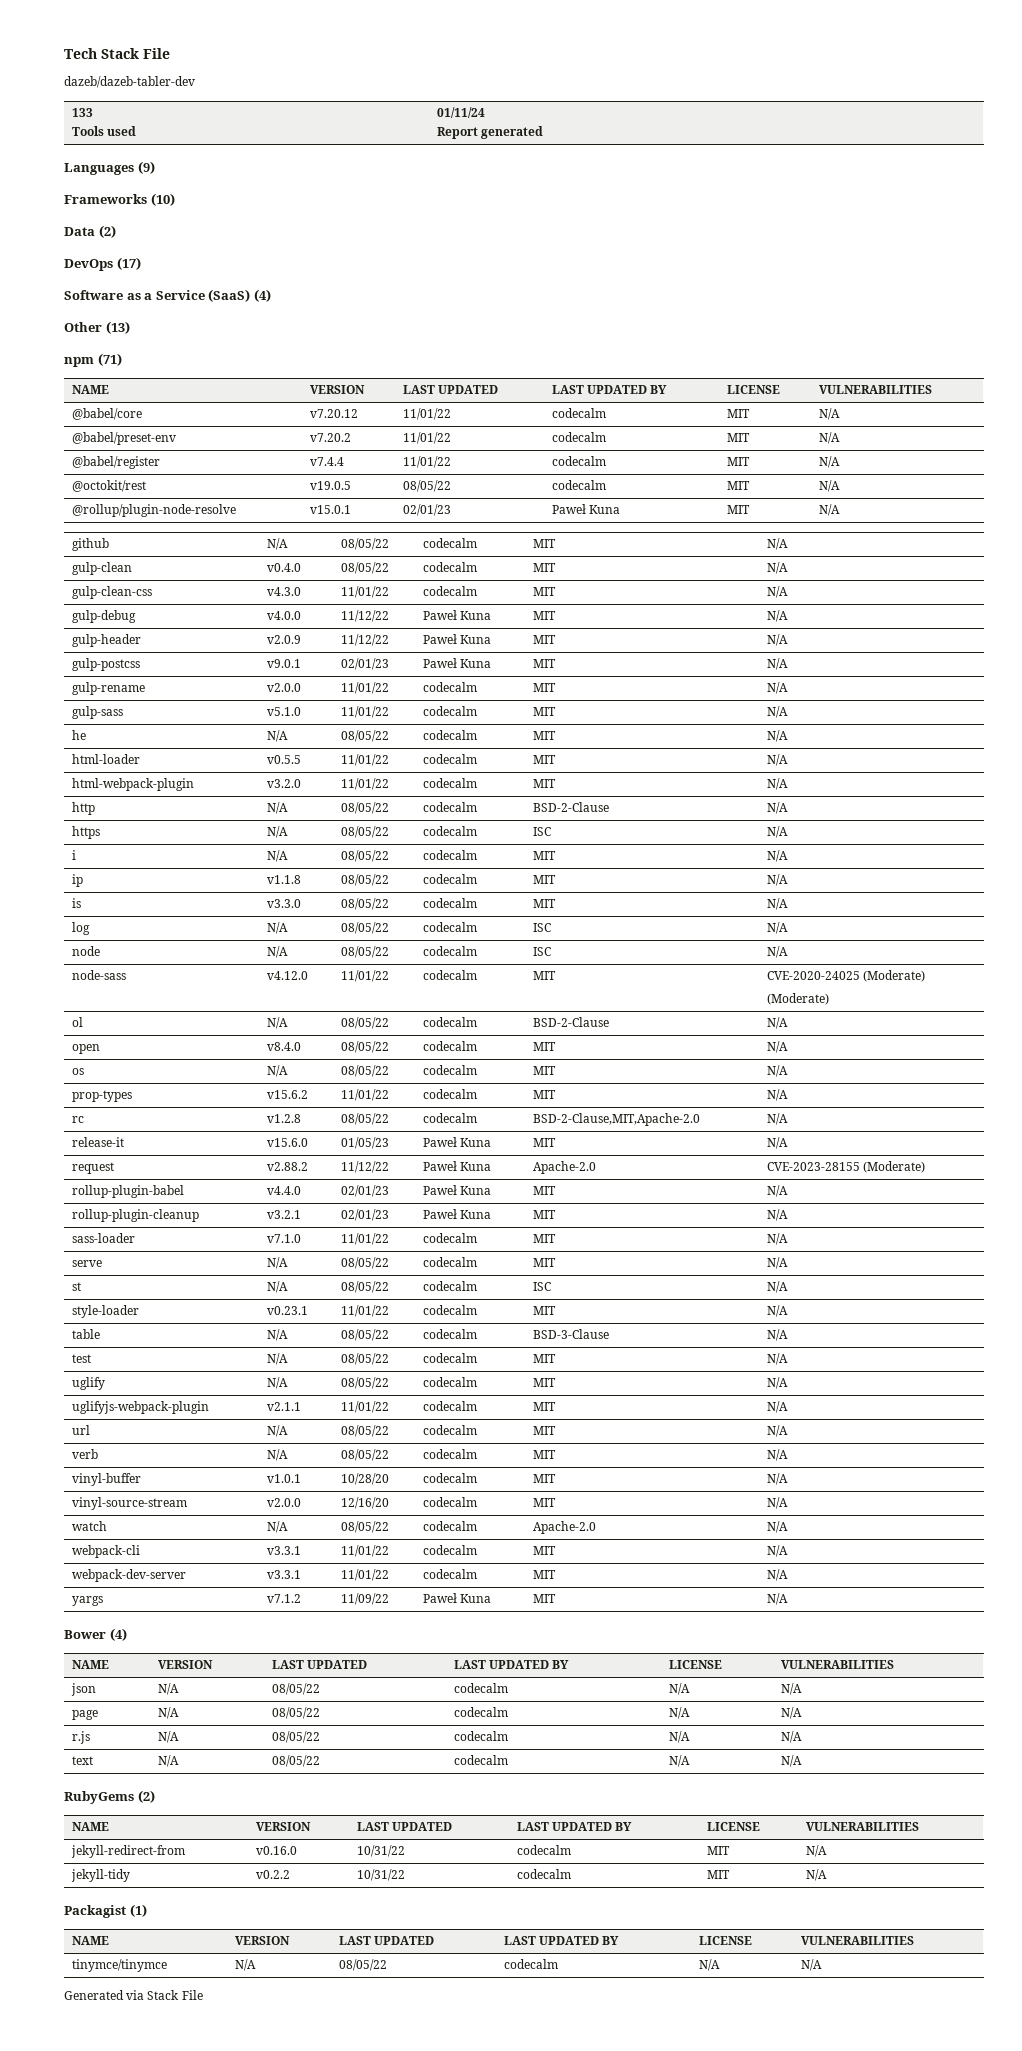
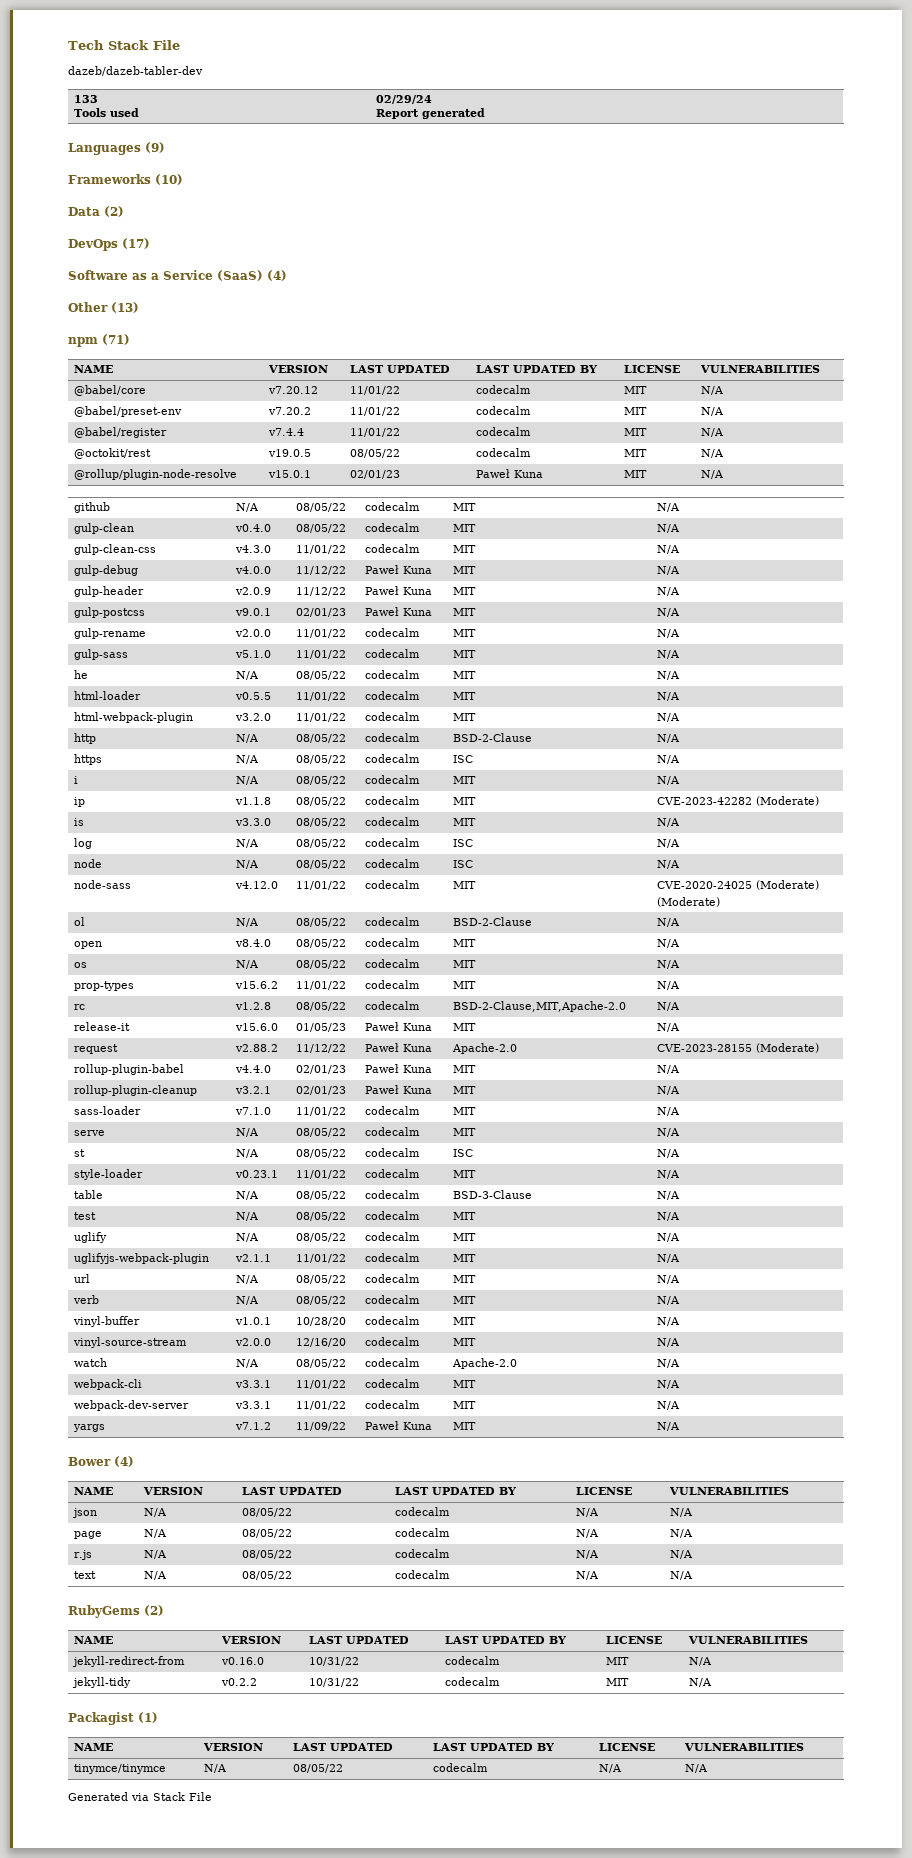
[436,107,485,118] 01/11/24 -> [376,95,433,104] 02/29/24
[766,874,788,886] N/A -> [657,796,820,806] CVE-2023-42282 (Moderate)

